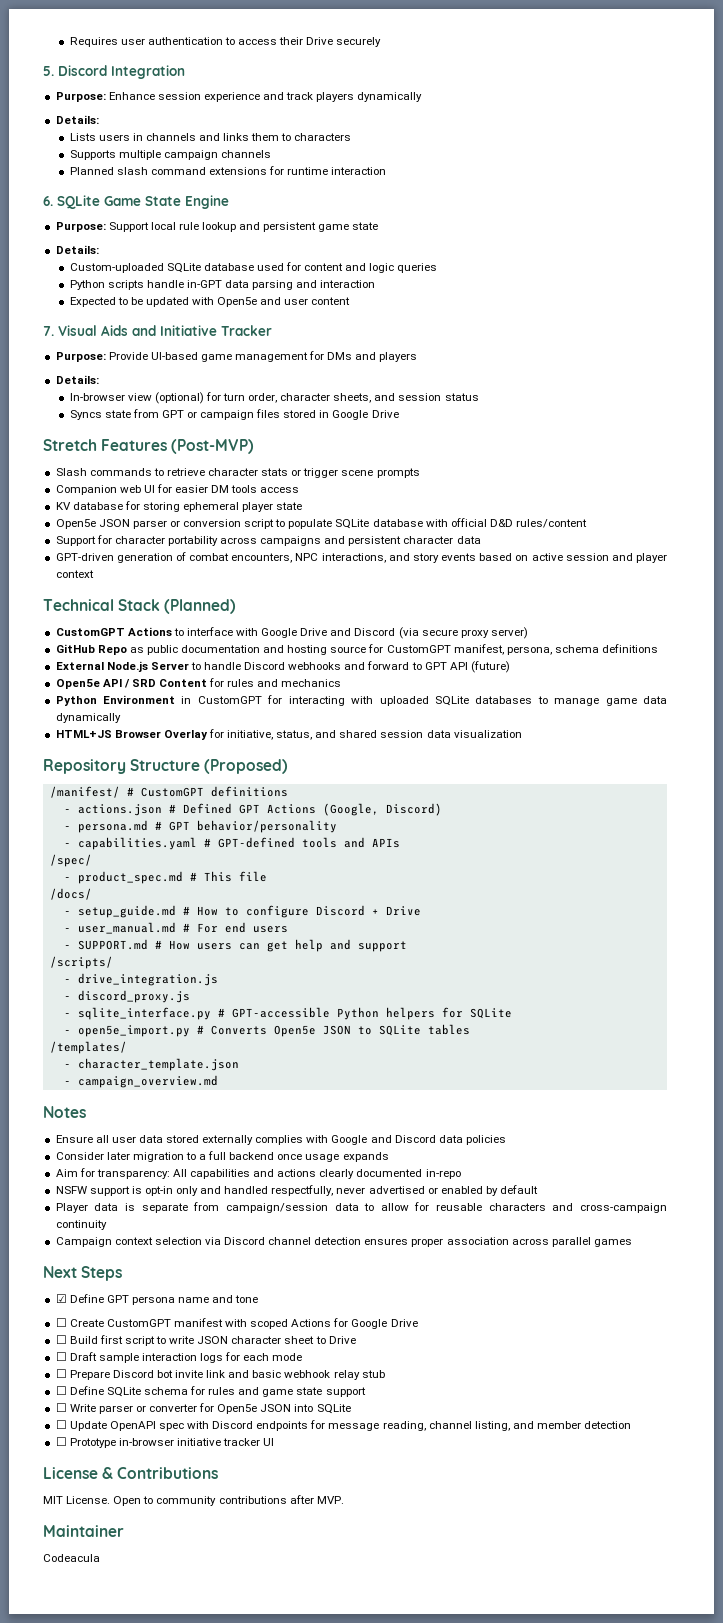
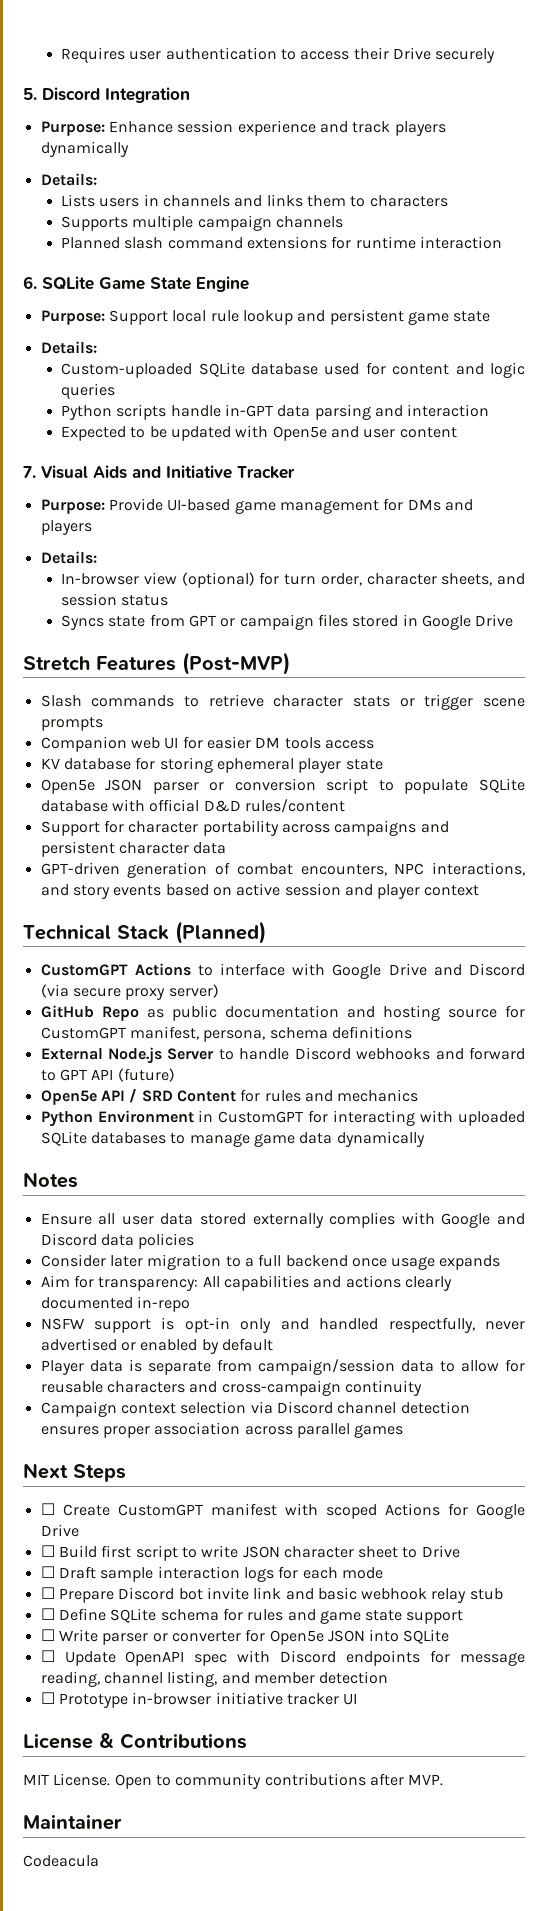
[55,729,522,740] [43,759,289,774] [49,786,288,798] [63,803,442,816] [63,820,337,833] [63,837,400,850] [49,854,92,867] [63,871,267,884] [49,888,92,900] [63,905,421,918] [63,922,288,934] [63,939,407,952] [49,956,113,969] [63,973,218,986] [63,990,190,1003] [63,1007,512,1020] [63,1024,470,1037] [49,1041,127,1054] [63,1058,239,1071] [63,1075,218,1088] // HTML+JS Browser Overlay for initiative, status, and shared session data visualization // Repository Structure (Proposed) // /manifest/ # CustomGPT definitions // - actions.json # Defined GPT Actions (Google, Discord) // - persona.md # GPT behavior/personality // - capabilities.yaml # GPT-defined tools and APIs // /spec/ // - product_spec.md # This file // /docs/ // - setup_guide.md # How to configure Discord + Drive // - user_manual.md # For end users // - SUPPORT.md # How users can get help and support // /scripts/ // - drive_integration.js // - discord_proxy.js // - sqlite_interface.py # GPT-accessible Python helpers for SQLite // - open5e_import.py # Converts Open5e JSON to SQLite tables // /templates/ // - character_template.json // - campaign_overview.md -> (425, 1139) none
[55,1294,259,1305] // ☑ Define GPT persona name and tone -> (126, 1473) none

